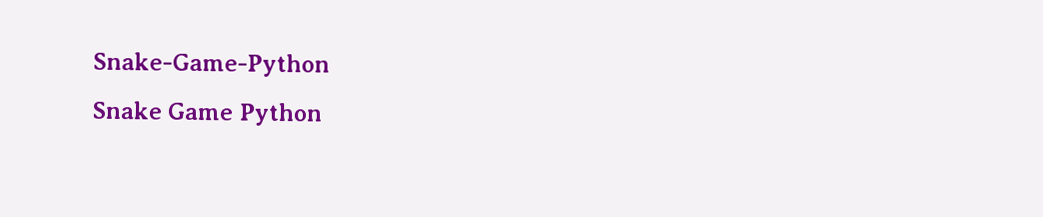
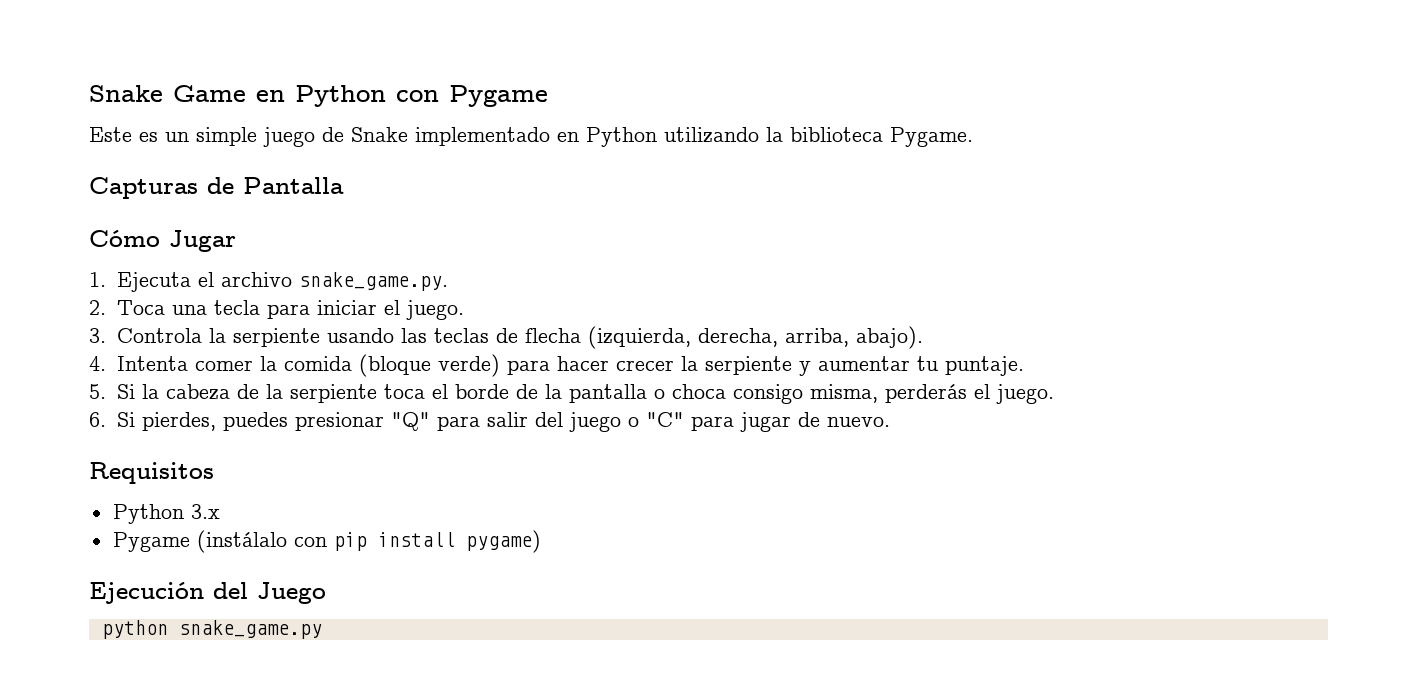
[93,51,330,78] Snake-Game-Python // -> (89, 93) none
[238,102,323,127] Python -> [256,85,548,107] [89,127,973,147] [89,177,344,199] [89,230,236,252] [89,272,448,292] [89,300,464,320] [89,326,923,349] [89,354,1024,377] [89,384,1054,404] [89,412,890,432] [89,462,214,484] [112,504,220,524] [112,530,541,553] [89,582,326,604] [101,620,322,639] en Python con Pygame // Este es un simple juego de Snake implementado en Python utilizando la biblioteca Pygame. // Capturas de Pantalla // Cómo Jugar // 1. Ejecuta el archivo snake_game.py. // 2. Toca una tecla para iniciar el juego. // 3. Controla la serpiente usando las teclas de flecha (izquierda, derecha, arriba, abajo). // 4. Intenta comer la comida (bloque verde) para hacer crecer la serpiente y aumentar tu puntaje. // 5. Si la cabeza de la serpiente toca el borde de la pantalla o choca consigo misma, perderás el juego. // 6. Si pierdes, puedes presionar "Q" para salir del juego o "C" para jugar de nuevo. // Requisitos // Python 3.x // Pygame (instálalo con pip install pygame) // Ejecución del Juego // python snake_game.py

